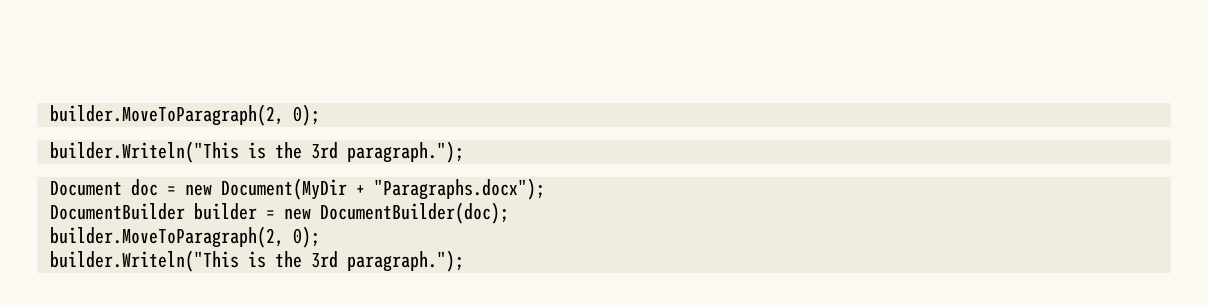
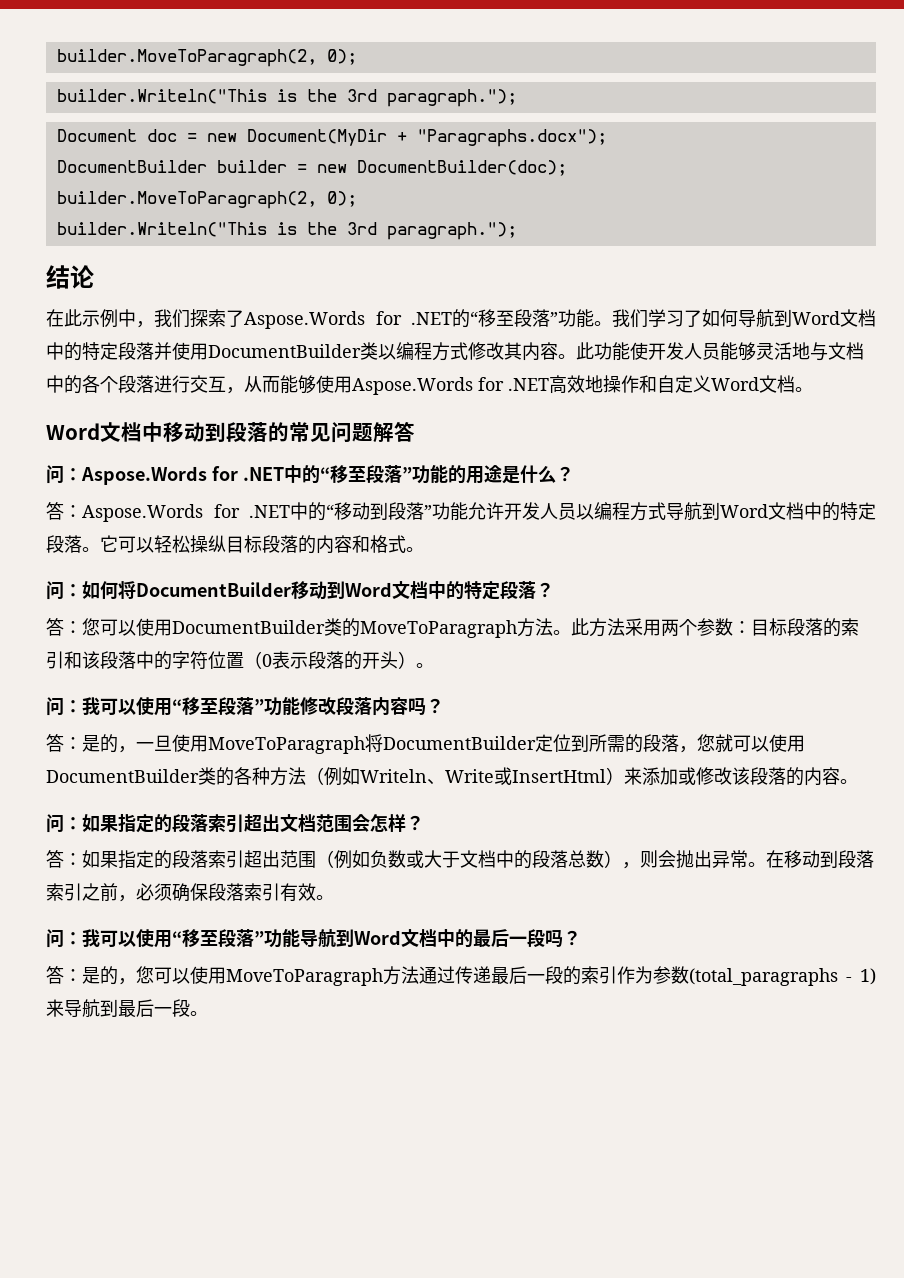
(464, 261) none -> [46,265,94,289] [46,309,876,329] [46,342,864,361] [46,375,813,395] [46,421,415,443] [46,465,574,485] [46,502,876,522] [46,535,424,554] [46,581,554,600] [46,618,859,638] [46,651,434,670] [46,697,444,716] [46,734,805,754] [46,767,858,786] [46,813,424,833] [46,850,874,869] [46,883,334,902] [46,929,581,948] [46,966,876,986] [46,999,208,1017] // 结论 // 在此示例中，我们探索了Aspose.Words for .NET的“移至段落”功能。我们学习了如何导航到Word文档中的特定段落并使用DocumentBuilder类以编程方式修改其内容。此功能使开发人员能够灵活地与文档中的各个段落进行交互，从而能够使用Aspose.Words for .NET高效地操作和自定义Word文档。 // Word文档中移动到段落的常见问题解答 // 问：Aspose.Words for .NET中的“移至段落”功能的用途是什么？ // 答：Aspose.Words for .NET中的“移动到段落”功能允许开发人员以编程方式导航到Word文档中的特定段落。它可以轻松操纵目标段落的内容和格式。 // 问：如何将DocumentBuilder移动到Word文档中的特定段落？ // 答：您可以使用DocumentBuilder类的MoveToParagraph方法。此方法采用两个参数：目标段落的索引和该段落中的字符位置（0表示段落的开头）。 // 问：我可以使用“移至段落”功能修改段落内容吗？ // 答：是的，一旦使用MoveToParagraph将DocumentBuilder定位到所需的段落，您就可以使用DocumentBuilder类的各种方法（例如Writeln、Write或InsertHtml）来添加或修改该段落的内容。 // 问：如果指定的段落索引超出文档范围会怎样？ // 答：如果指定的段落索引超出范围（例如负数或大于文档中的段落总数），则会抛出异常。在移动到段落索引之前，必须确保段落索引有效。 // 问：我可以使用“移至段落”功能导航到Word文档中的最后一段吗？ // 答：是的，您可以使用MoveToParagraph方法通过传递最后一段的索引作为参数(total_paragraphs - 1)来导航到最后一段。

